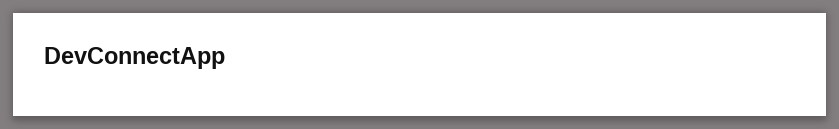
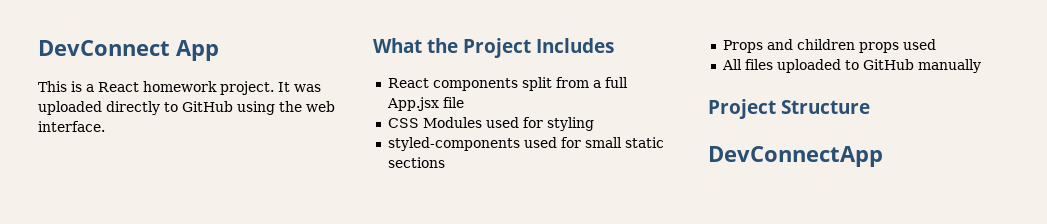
(44, 58) none -> [38,40,219,61] [38,81,321,95] [38,101,335,115] [38,121,105,132] [373,38,614,58] [387,77,628,91] [386,97,464,111] [387,117,594,131] [387,137,664,151] [387,157,445,168] [722,39,936,53] [721,59,981,73] [708,99,870,119] DevConnect App // This is a React homework project. It was uploaded directly to GitHub using the web interface. // What the Project Includes // React components split from a full App.jsx file // CSS Modules used for styling // styled-components used for small static sections // Props and children props used // All files uploaded to GitHub manually // Project Structure //

